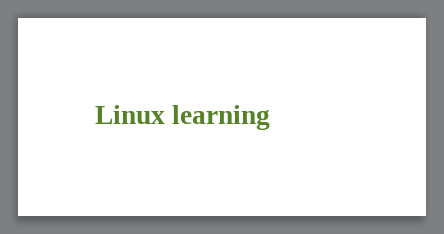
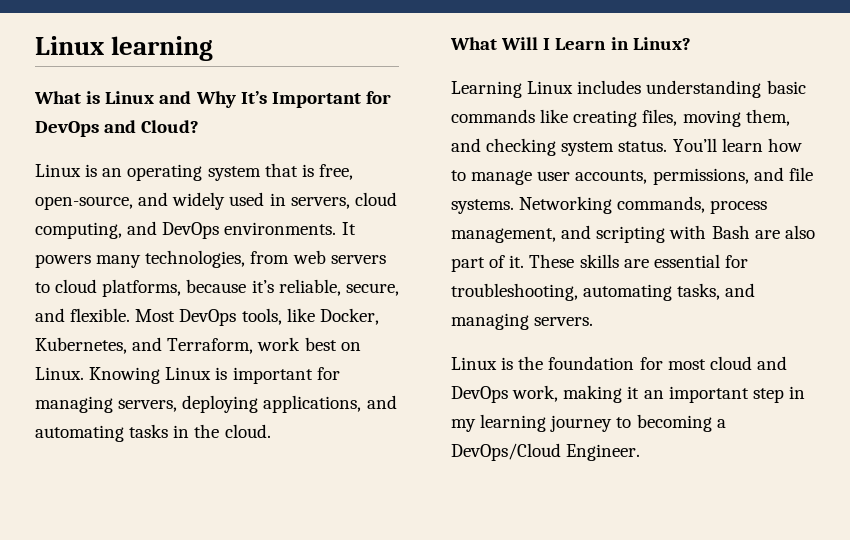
(271, 117) none -> [34,91,391,108] [35,120,200,137] [35,163,353,181] [35,192,397,210] [35,221,356,239] [35,250,386,268] [35,279,399,297] [35,308,379,326] [35,337,361,354] [35,367,340,384] [35,395,397,413] [35,424,271,442] [450,37,691,50] [451,80,806,98] [451,109,790,127] [451,138,802,156] [451,167,813,185] [451,196,768,214] [451,225,815,243] [451,254,748,272] [451,283,756,301] [451,313,594,330] [451,356,787,370] [451,385,805,403] [451,414,726,432] [451,443,641,461] // What is Linux and Why It’s Important for DevOps and Cloud? // Linux is an operating system that is free, open-source, and widely used in servers, cloud computing, and DevOps environments. It powers many technologies, from web servers to cloud platforms, because it’s reliable, secure, and flexible. Most DevOps tools, like Docker, Kubernetes, and Terraform, work best on Linux. Knowing Linux is important for managing servers, deploying applications, and automating tasks in the cloud. // What Will I Learn in Linux? // Learning Linux includes understanding basic commands like creating files, moving them, and checking system status. You’ll learn how to manage user accounts, permissions, and file systems. Networking commands, process management, and scripting with Bash are also part of it. These skills are essential for troubleshooting, automating tasks, and managing servers. // Linux is the foundation for most cloud and DevOps work, making it an important step in my learning journey to becoming a DevOps/Cloud Engineer.

